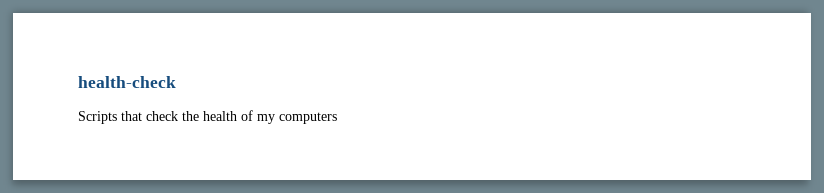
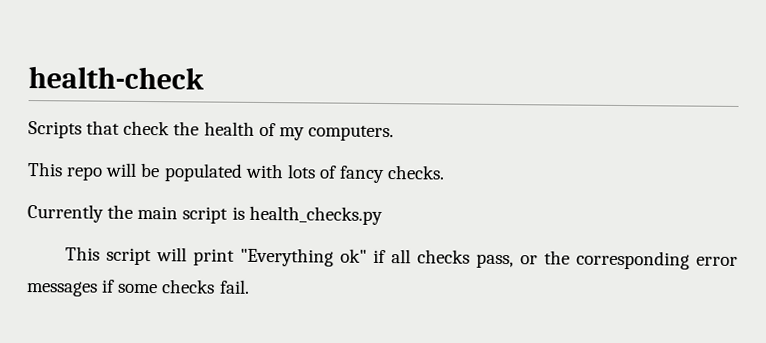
[279,112,337,124] computers -> [307,125,394,142] [27,162,446,184] [27,204,383,225] [64,246,738,270] [26,279,250,297] computers. // This repo will be populated with lots of fancy checks. // Currently the main script is health_checks.py // This script will print "Everything ok" if all checks pass, or the corresponding error messages if some checks fail.

